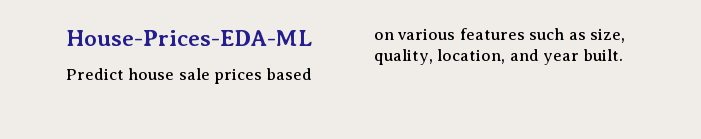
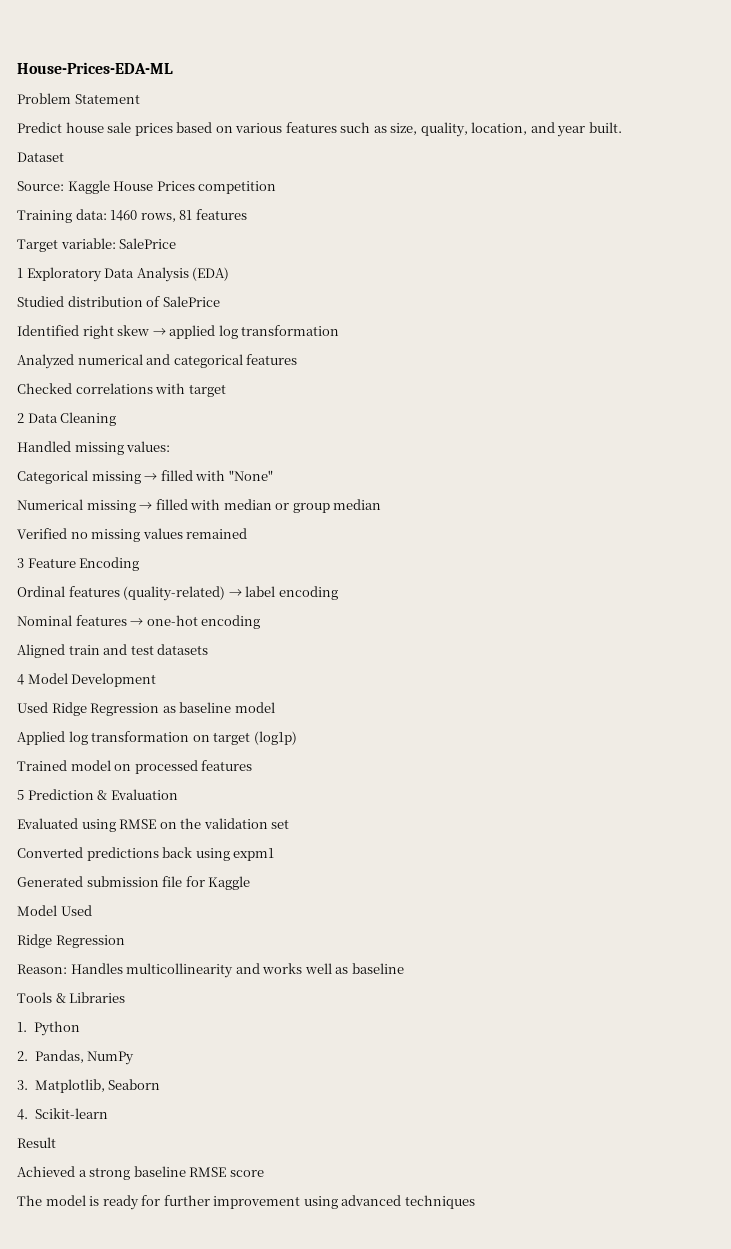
(312, 38) none -> [17,93,140,104] // Problem Statement
(623, 55) none -> [17,152,64,162] [17,180,277,194] [17,209,247,223] [17,238,177,252] [17,267,230,282] [17,296,220,307] [17,325,340,339] [17,354,298,369] [17,383,226,397] [17,412,117,426] [17,441,171,455] [17,470,273,484] [17,499,382,513] [17,528,248,542] [17,557,140,571] [17,586,338,601] [17,615,261,629] [17,644,209,658] [17,673,157,687] [17,702,275,716] [17,731,297,745] [17,760,253,774] [17,789,178,800] [17,818,290,832] [17,847,275,861] [17,876,251,890] [17,905,92,916] [17,934,125,948] [17,963,404,978] [17,992,126,1003] [17,1021,81,1036] [17,1050,135,1065] [17,1079,161,1093] [17,1108,108,1120] [17,1137,56,1148] [17,1166,264,1180] [17,1195,475,1210] // Dataset // Source: Kaggle House Prices competition // Training data: 1460 rows, 81 features // Target variable: SalePrice // 1 Exploratory Data Analysis (EDA) // Studied distribution of SalePrice // Identified right skew → applied log transformation // Analyzed numerical and categorical features // Checked correlations with target // 2 Data Cleaning // Handled missing values: // Categorical missing → filled with "None" // Numerical missing → filled with median or group median // Verified no missing values remained // 3 Feature Encoding // Ordinal features (quality-related) → label encoding // Nominal features → one-hot encoding // Aligned train and test datasets // 4 Model Development // Used Ridge Regression as baseline model // Applied log transformation on target (log1p) // Trained model on processed features // 5 Prediction & Evaluation // Evaluated using RMSE on the validation set // Converted predictions back using expm1 // Generated submission file for Kaggle // Model Used // Ridge Regression // Reason: Handles multicollinearity and works well as baseline // Tools & Libraries // 1. Python // 2. Pandas, NumPy // 3. Matplotlib, Seaborn // 4. Scikit-learn // Result // Achieved a strong baseline RMSE score // The model is ready for further improvement using advanced techniques

